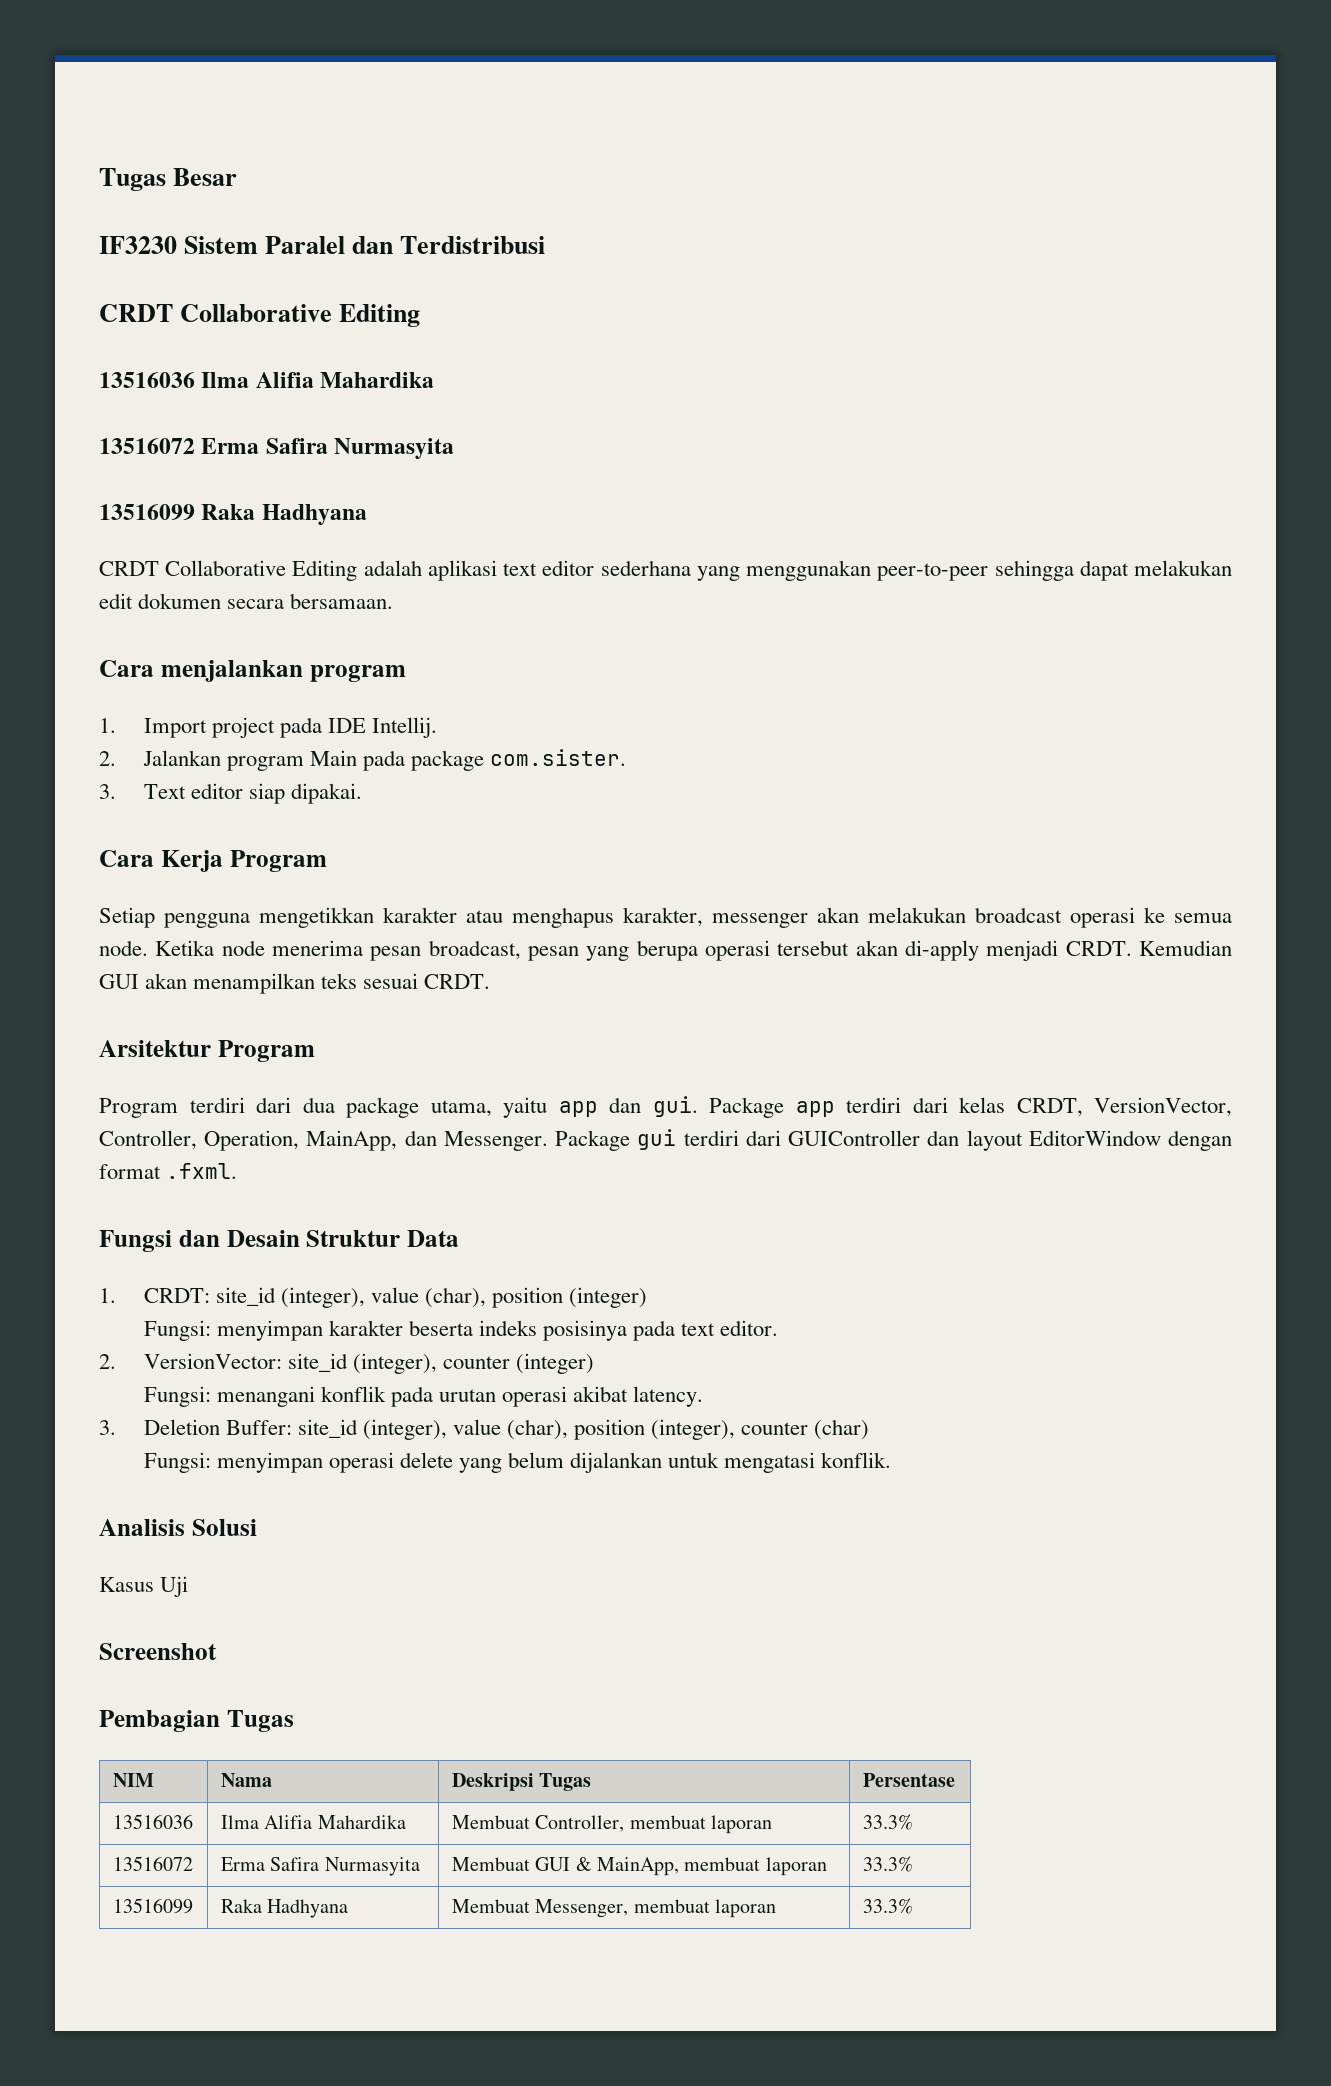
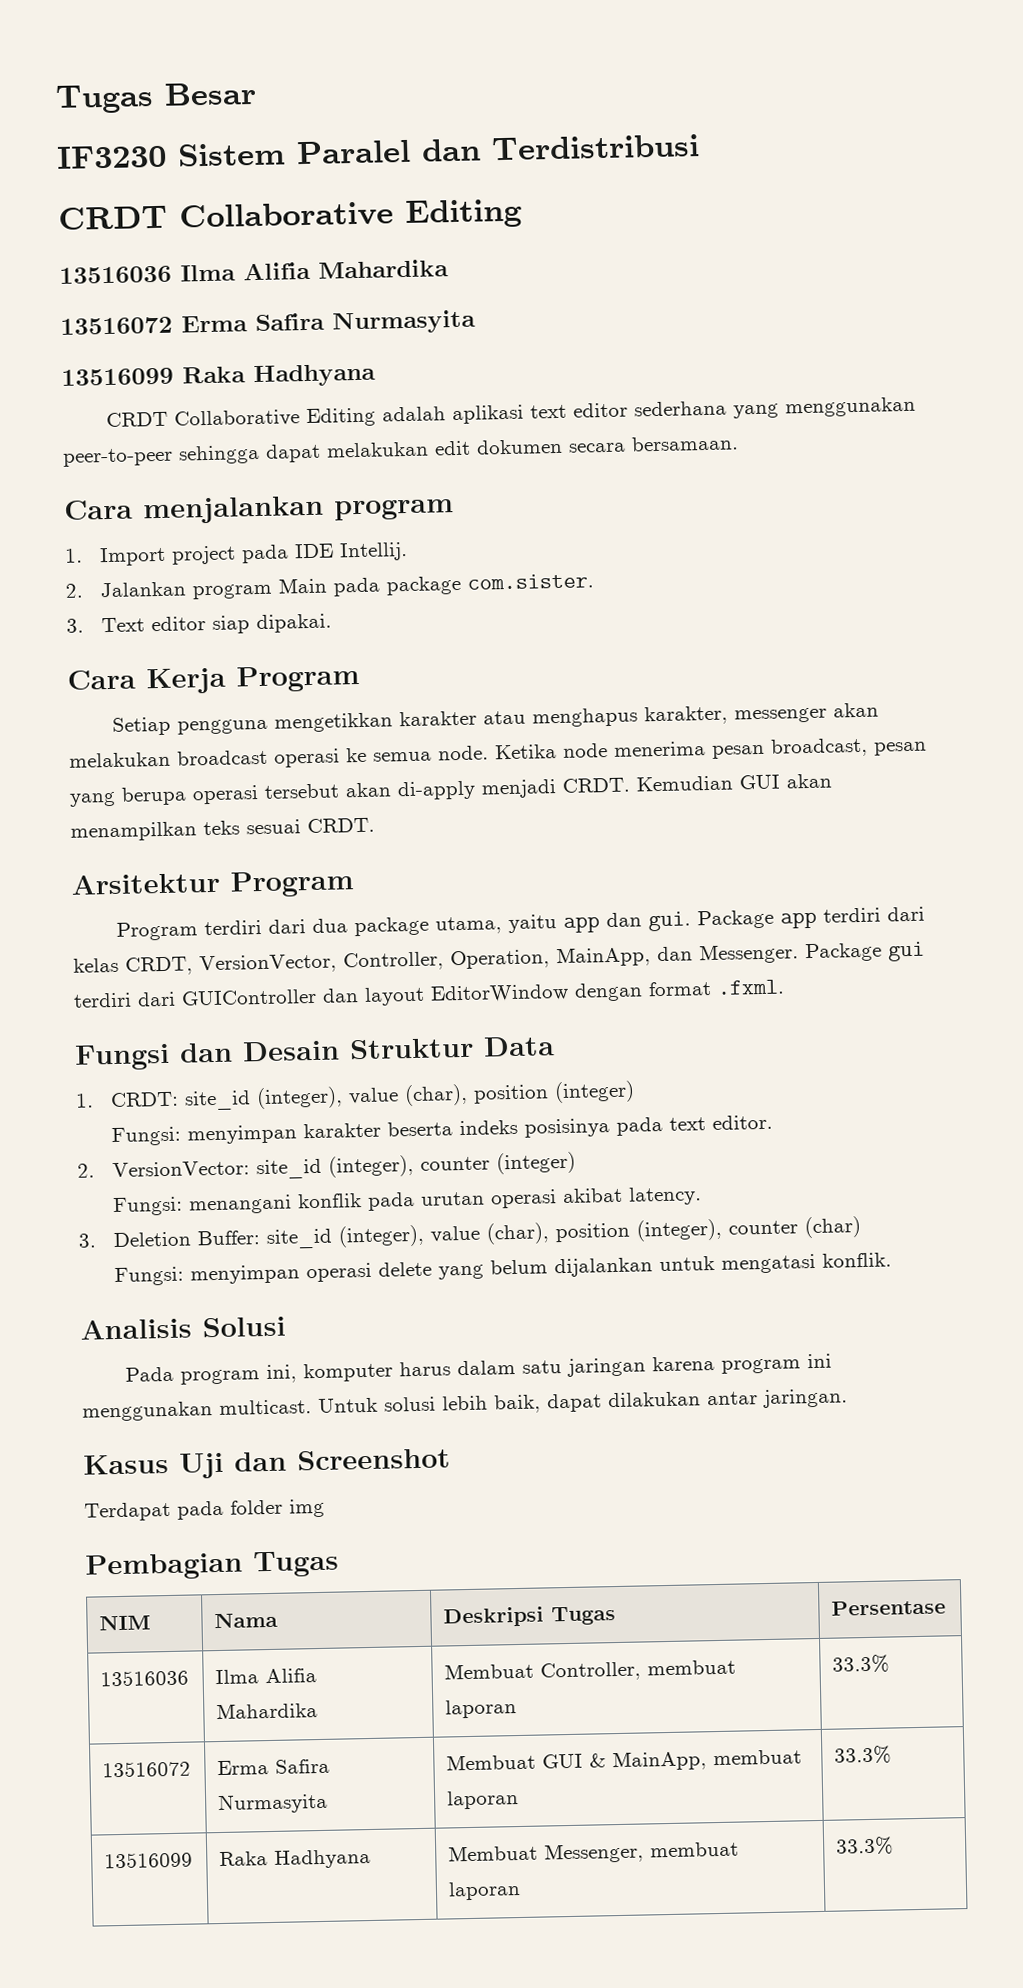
[99,1576,189,1597] [99,1643,217,1660] Kasus Uji // Screenshot -> [124,1353,832,1385] [82,1388,848,1422] [83,1448,451,1479] [84,1498,325,1522] Pada program ini, komputer harus dalam satu jaringan karena program ini menggunakan multicast. Untuk solusi lebih baik, dapat dilakukan antar jaringan. // Kasus Uji dan Screenshot // Terdapat pada folder img

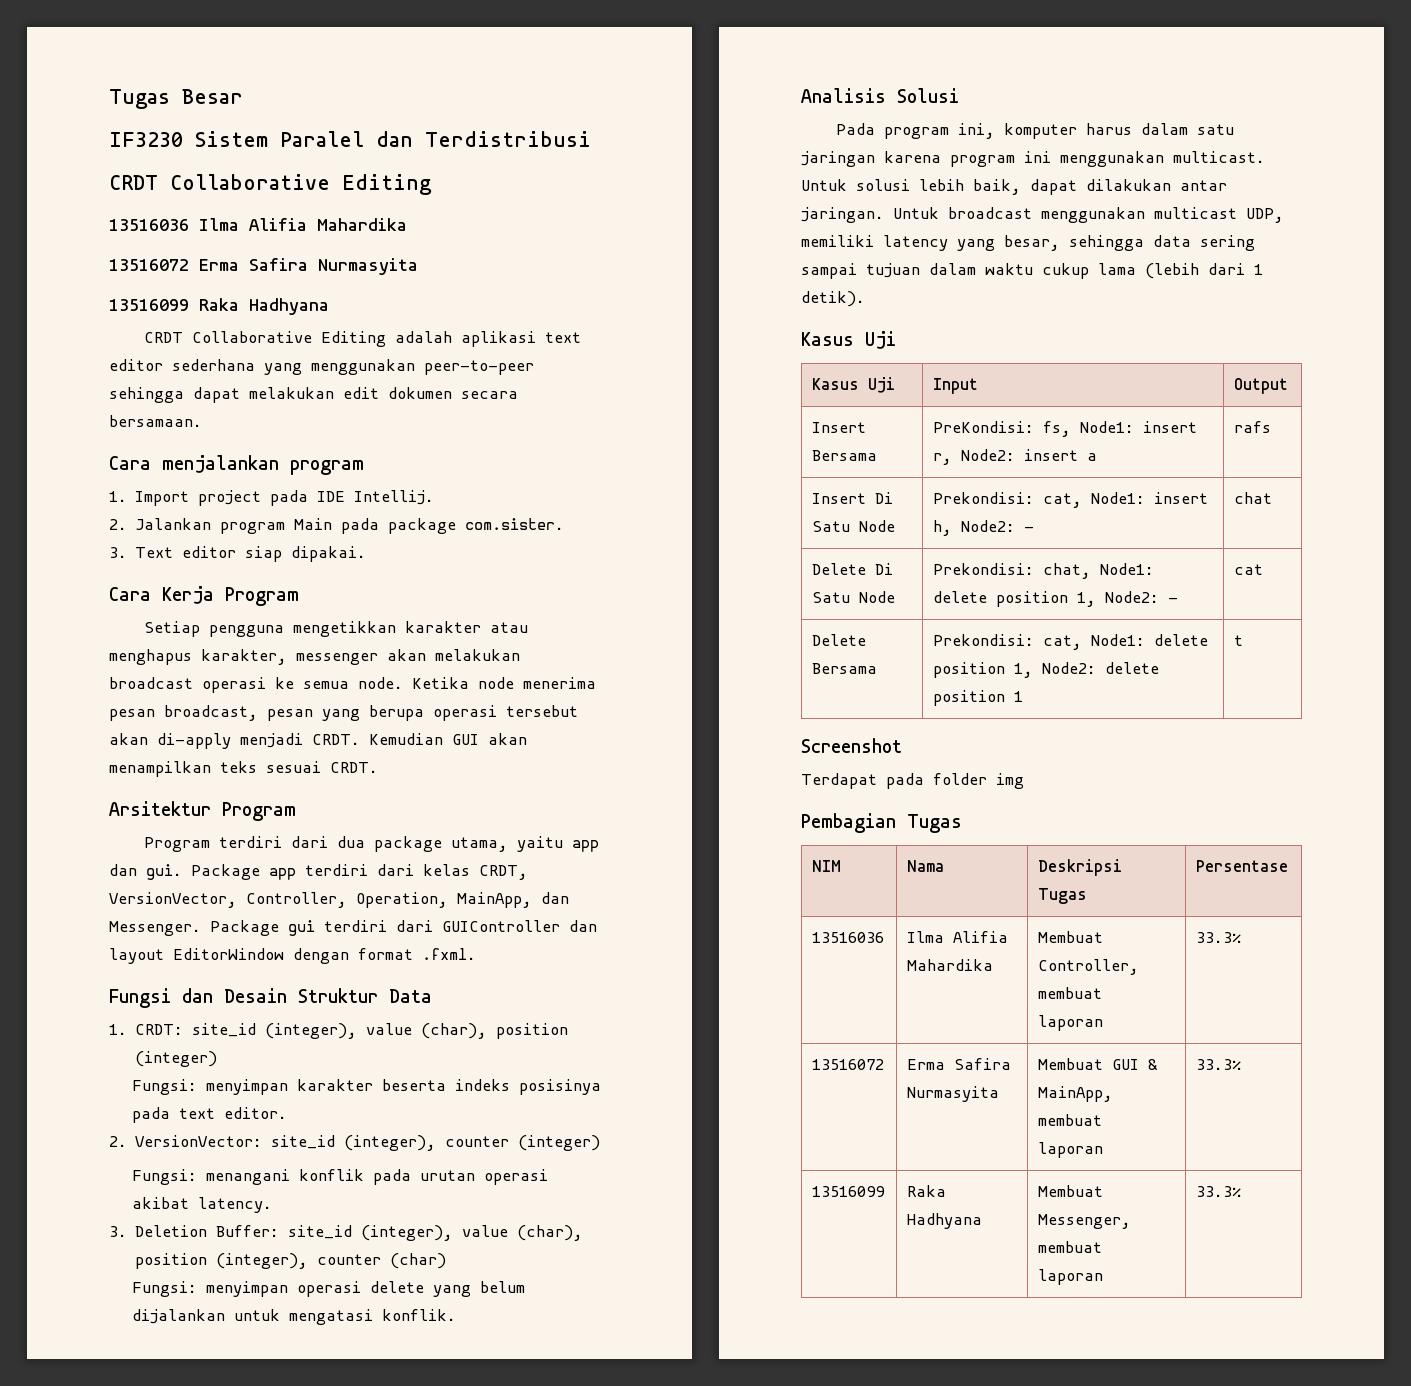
[83,1451,287,1479] // Kasus Uji dan -> [893,207,1284,223] [801,235,1255,251] [801,263,1263,279] [801,291,865,307] [801,331,896,349] [812,377,896,393] [933,378,979,394] [1234,378,1289,394] [812,422,867,433] [812,450,878,461] [933,421,1198,437] [933,449,1098,465] [1234,421,1272,433] [812,492,894,504] [812,520,896,532] [933,492,1209,508] [933,520,1035,536] [1234,492,1273,504] [812,563,894,575] [812,591,896,603] [933,563,1155,579] [933,591,1179,607] [1234,564,1264,575] [812,634,867,646] [812,663,878,674] [933,634,1209,650] [933,662,1160,678] [933,690,1024,706] [1234,635,1244,646] Untuk broadcast menggunakan multicast UDP, memiliki latency yang besar, sehingga data sering sampai tujuan dalam waktu cukup lama (lebih dari 1 detik). // Kasus Uji // Kasus Uji | Input | Output // Insert Bersama | PreKondisi: fs, Node1: insert r, Node2: insert a | rafs // Insert Di Satu Node | Prekondisi: cat, Node1: insert h, Node2: - | chat // Delete Di Satu Node | Prekondisi: chat, Node1: delete position 1, Node2: - | cat // Delete Bersama | Prekondisi: cat, Node1: delete position 1, Node2: delete position 1 | t //

